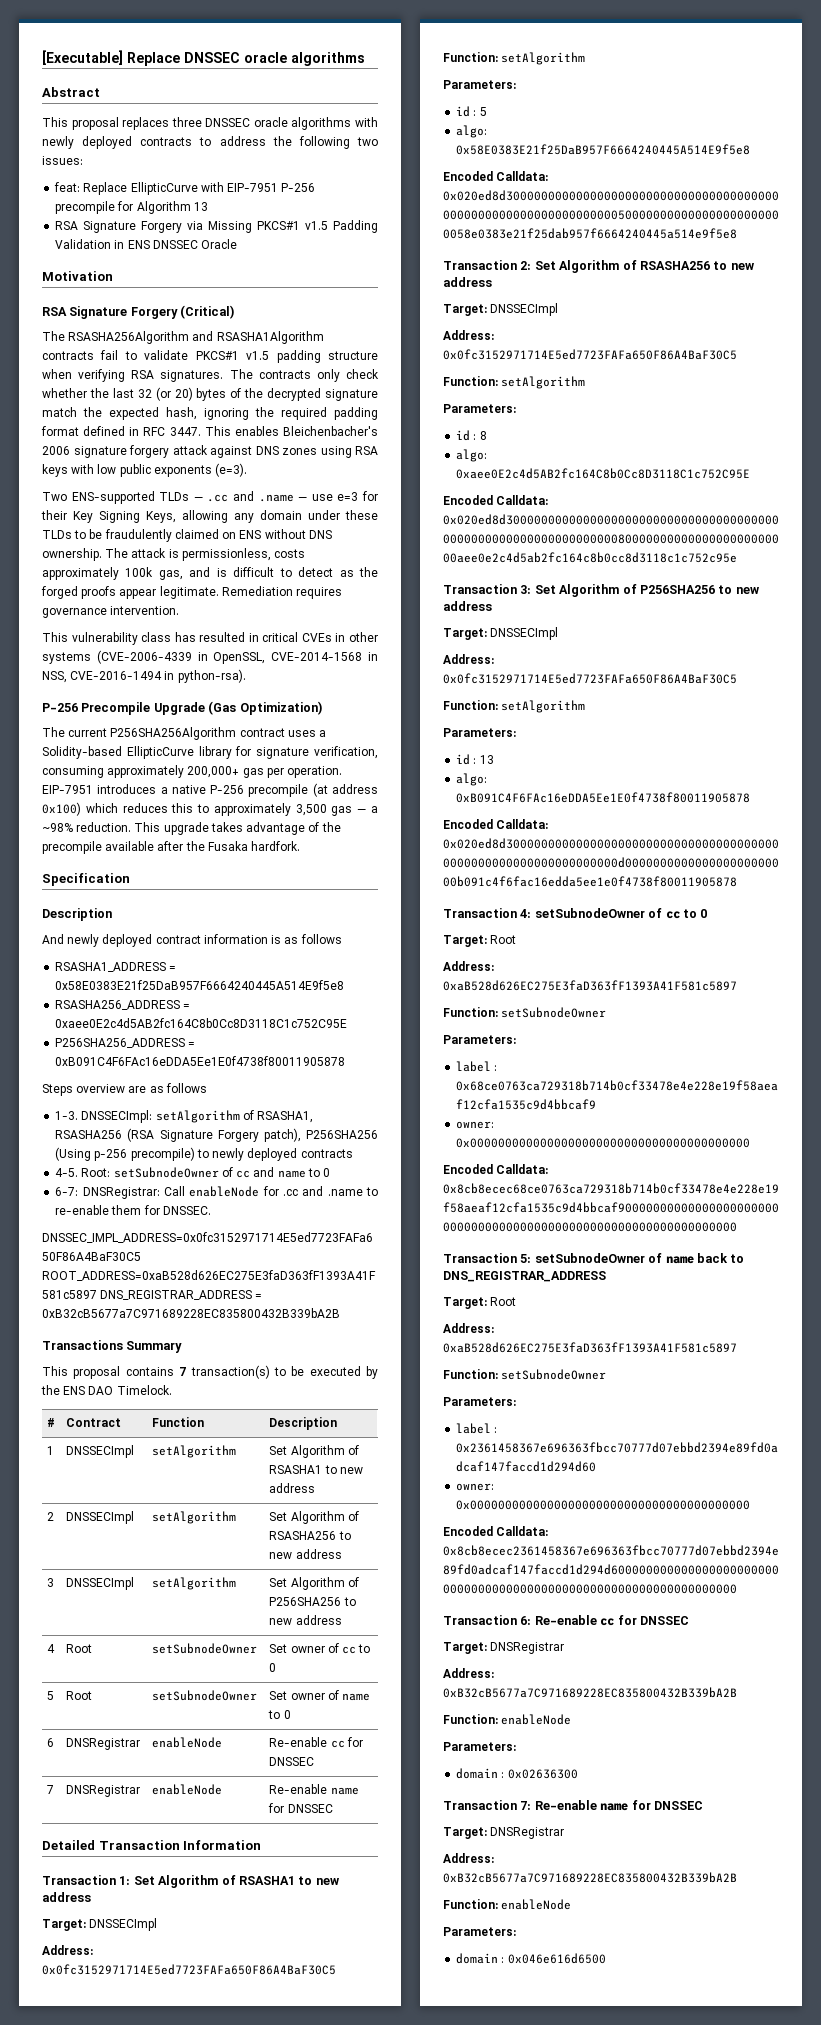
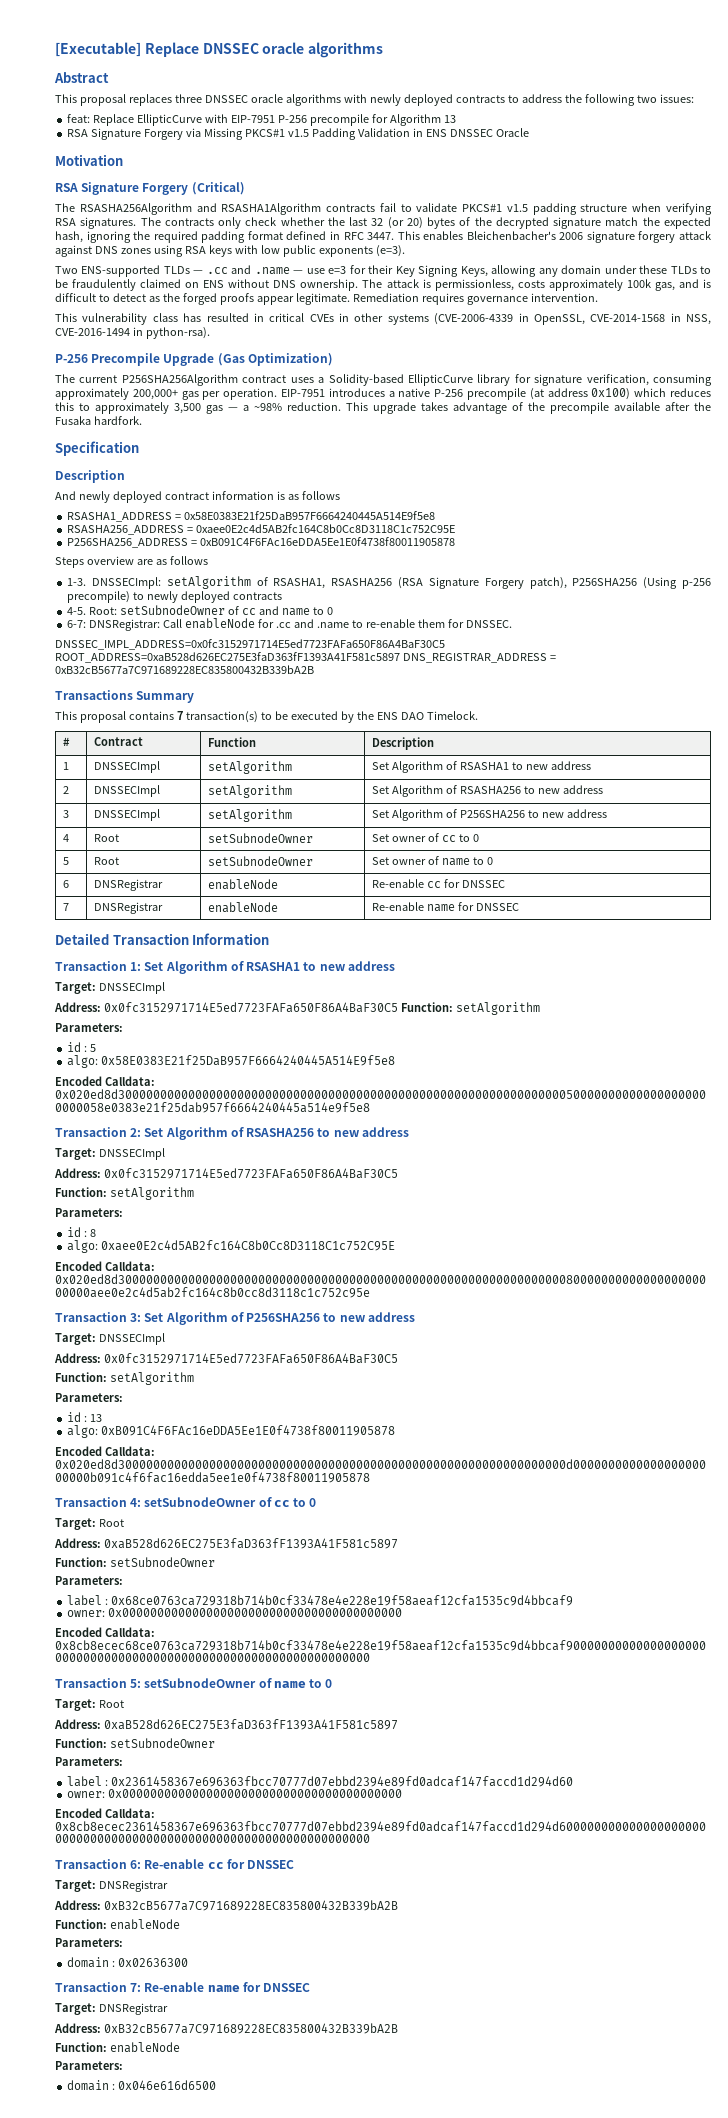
[696,1253,745,1263] [443,1271,606,1282] back to DNS_REGISTRAR_ADDRESS -> [309,1679,333,1688] to 0

